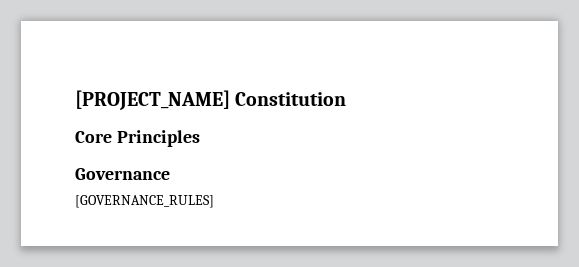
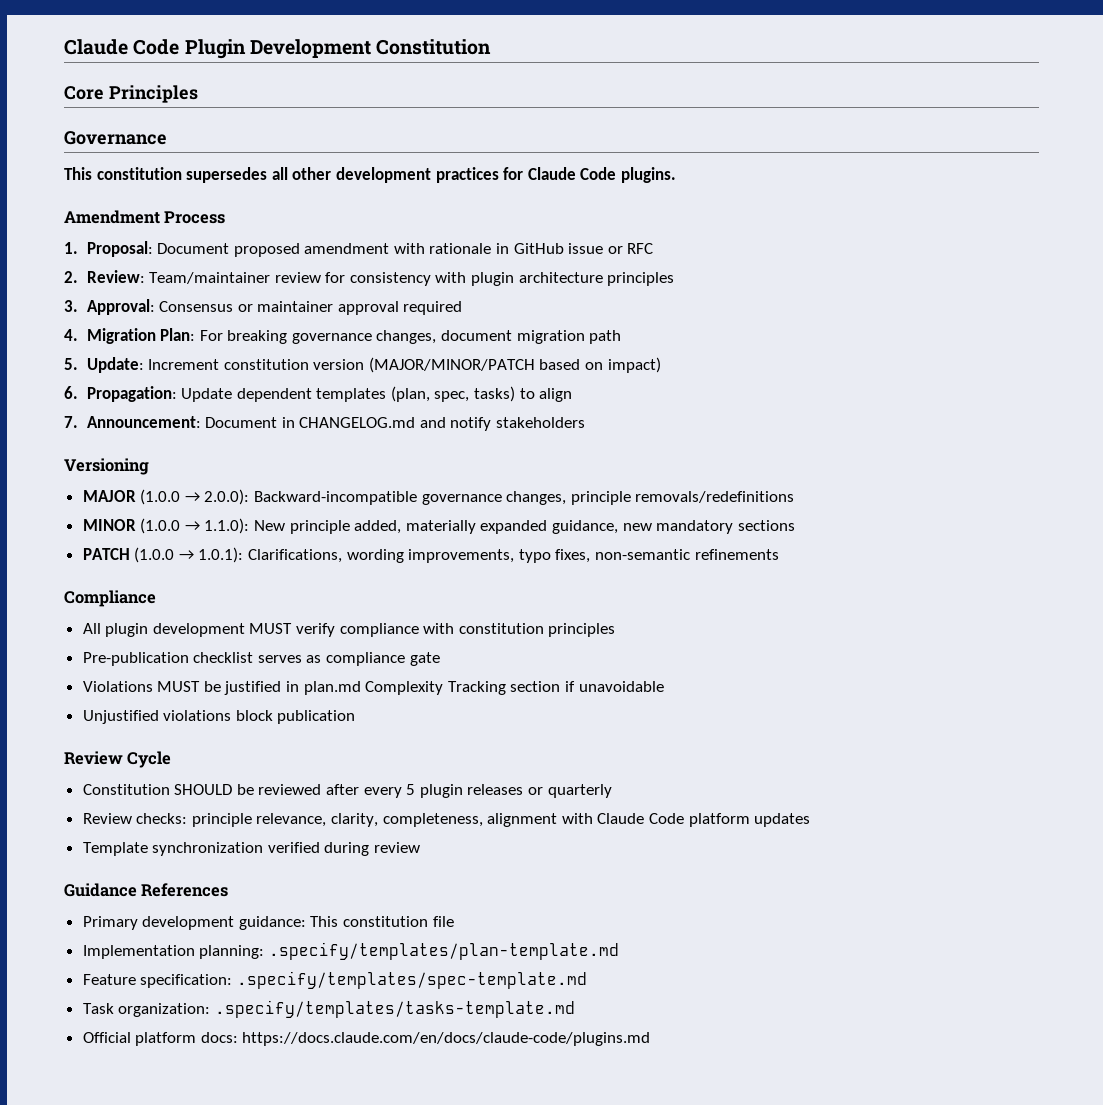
[75,90,230,110] [PROJECT_NAME] -> [64,39,371,59] Claude Code Plugin Development
[75,195,214,208] [GOVERNANCE_RULES] -> [64,167,676,183] [64,210,226,224] [64,241,654,257] [64,270,675,286] [64,299,463,315] [64,328,622,344] [64,357,661,373] [64,386,573,402] [64,416,586,431] [64,458,149,475] [82,489,795,505] [82,518,795,534] [82,547,779,563] [64,590,156,607] [82,623,616,637] [82,652,440,666] [82,681,664,695] [82,710,356,724] [64,751,172,768] [82,784,612,798] [82,813,811,827] [82,842,421,856] [64,883,229,897] [82,916,454,930] [82,942,619,960] [82,971,587,989] [82,1000,575,1018] [82,1032,651,1046] This constitution supersedes all other development practices for Claude Code plugins. // Amendment Process // 1. Proposal: Document proposed amendment with rationale in GitHub issue or RFC // 2. Review: Team/maintainer review for consistency with plugin architecture principles // 3. Approval: Consensus or maintainer approval required // 4. Migration Plan: For breaking governance changes, document migration path // 5. Update: Increment constitution version (MAJOR/MINOR/PATCH based on impact) // 6. Propagation: Update dependent templates (plan, spec, tasks) to align // 7. Announcement: Document in CHANGELOG.md and notify stakeholders // Versioning // MAJOR (1.0.0 → 2.0.0): Backward-incompatible governance changes, principle removals/redefinitions // MINOR (1.0.0 → 1.1.0): New principle added, materially expanded guidance, new mandatory sections // PATCH (1.0.0 → 1.0.1): Clarifications, wording improvements, typo fixes, non-semantic refinements // Compliance // All plugin development MUST verify compliance with constitution principles // Pre-publication checklist serves as compliance gate // Violations MUST be justified in plan.md Complexity Tracking section if unavoidable // Unjustified violations block publication // Review Cycle // Constitution SHOULD be reviewed after every 5 plugin releases or quarterly // Review checks: principle relevance, clarity, completeness, alignment with Claude Code platform updates // Template synchronization verified during review // Guidance References // Primary development guidance: This constitution file // Implementation planning: .specify/templates/plan-template.md // Feature specification: .specify/templates/spec-template.md // Task organization: .specify/templates/tasks-template.md // Official platform docs: https://docs.claude.com/en/docs/claude-code/plugins.md

